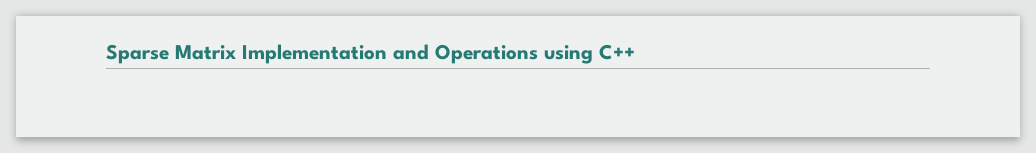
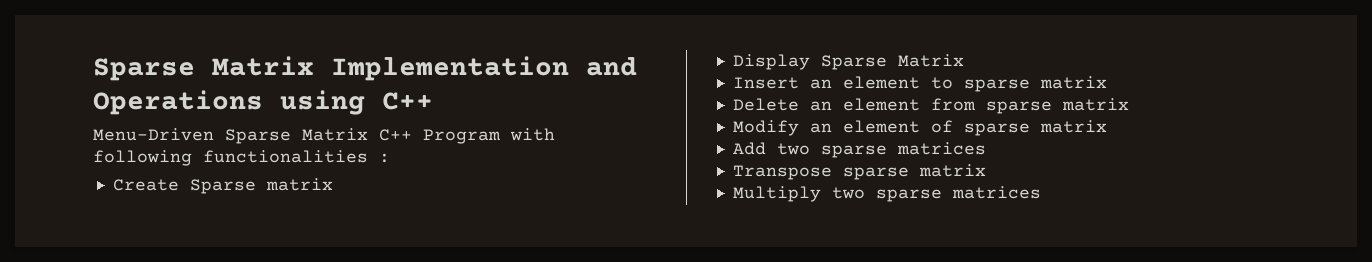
(635, 52) none -> [93,128,555,144] [93,150,390,166] [112,178,333,194] [732,54,964,70] [732,76,1107,92] [732,98,1129,114] [732,120,1107,136] [732,142,986,158] [732,164,986,180] [732,186,1041,202] // Menu-Driven Sparse Matrix C++ Program with following functionalities : // Create Sparse matrix // Display Sparse Matrix // Insert an element to sparse matrix // Delete an element from sparse matrix // Modify an element of sparse matrix // Add two sparse matrices // Transpose sparse matrix // Multiply two sparse matrices

